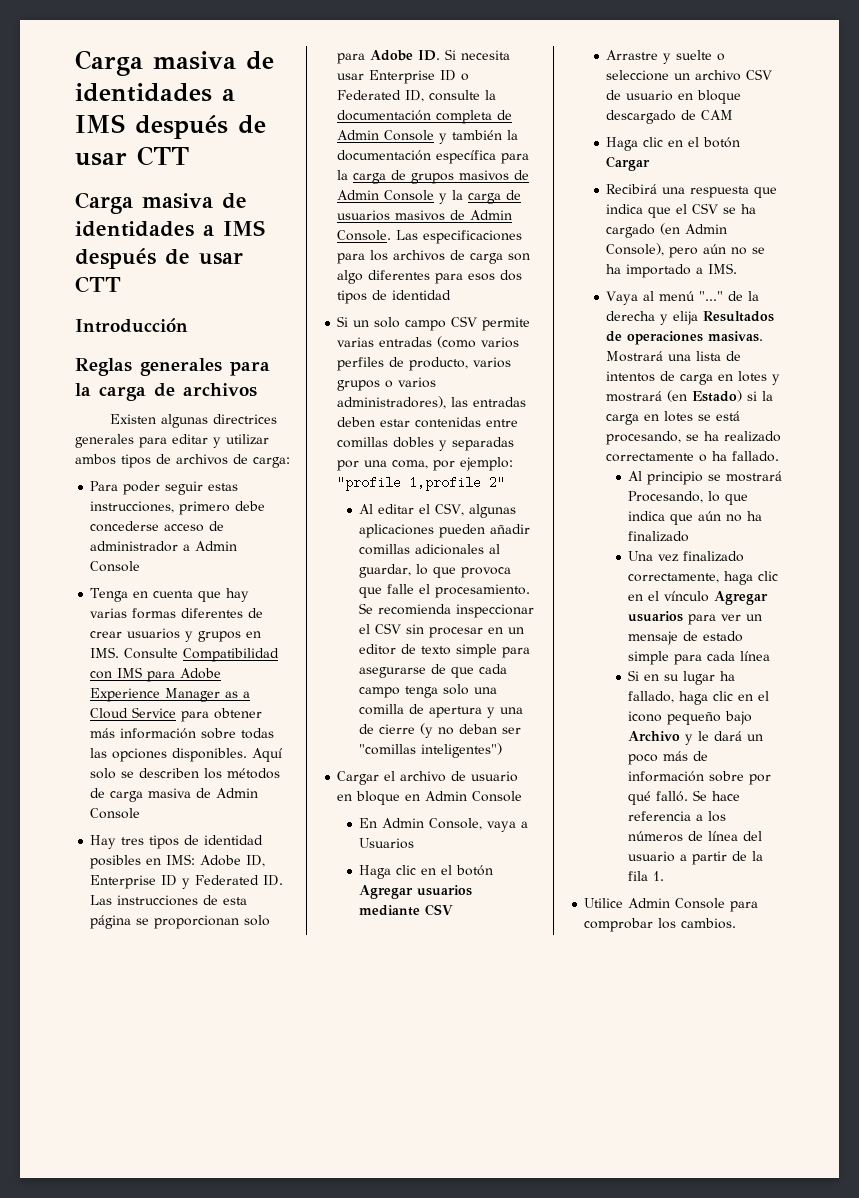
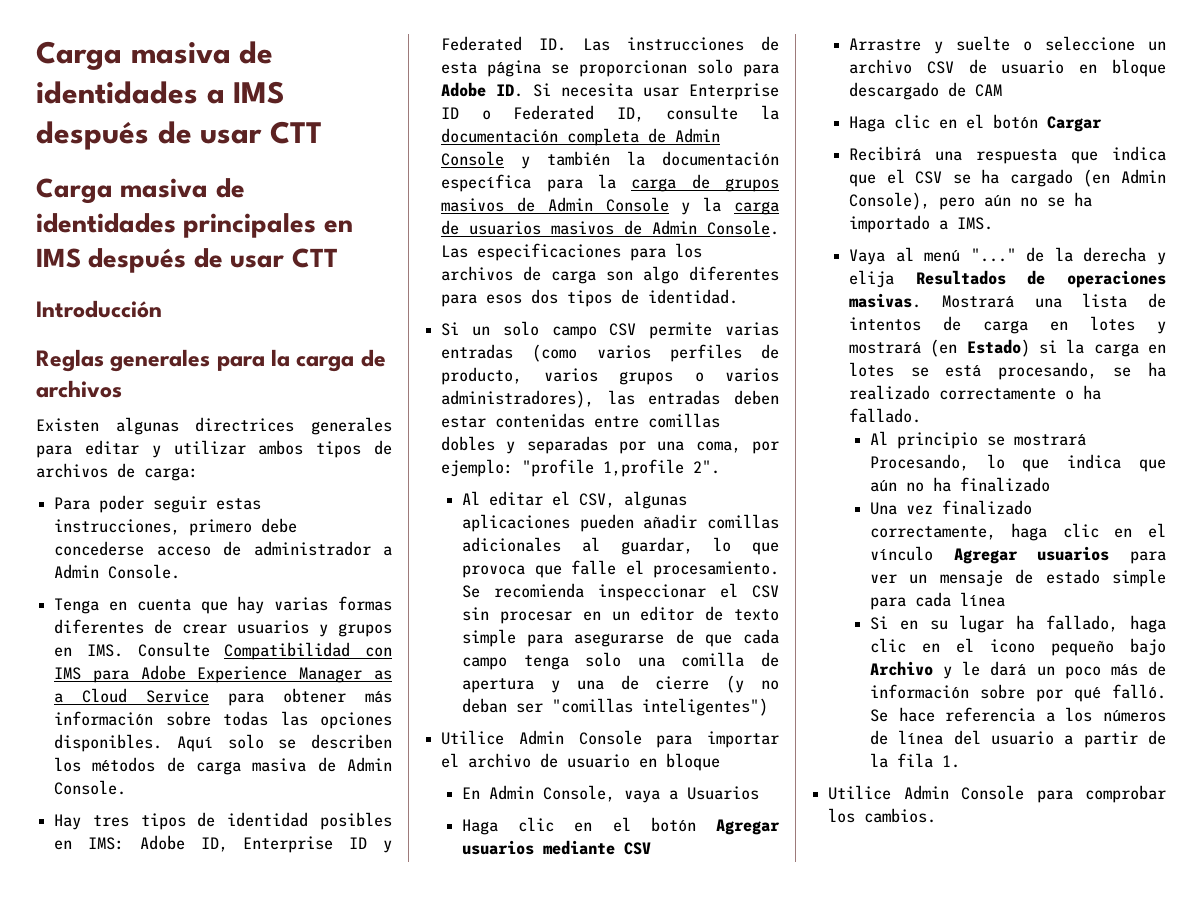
[203,225,214,236] a -> [183,213,353,238] principales en
[90,561,141,572] Console -> [108,564,181,579] Console.
[90,808,141,819] Console -> [54,780,127,795] Console.
[392,290,452,300] identidad -> [648,289,739,304] identidad.
[489,476,506,489] 2" -> [693,460,721,474] 2".
[337,771,380,785] Cargar -> [441,730,779,748] Utilice Admin Console para importar
[405,791,523,802] en Admin Console -> (721, 762) none

